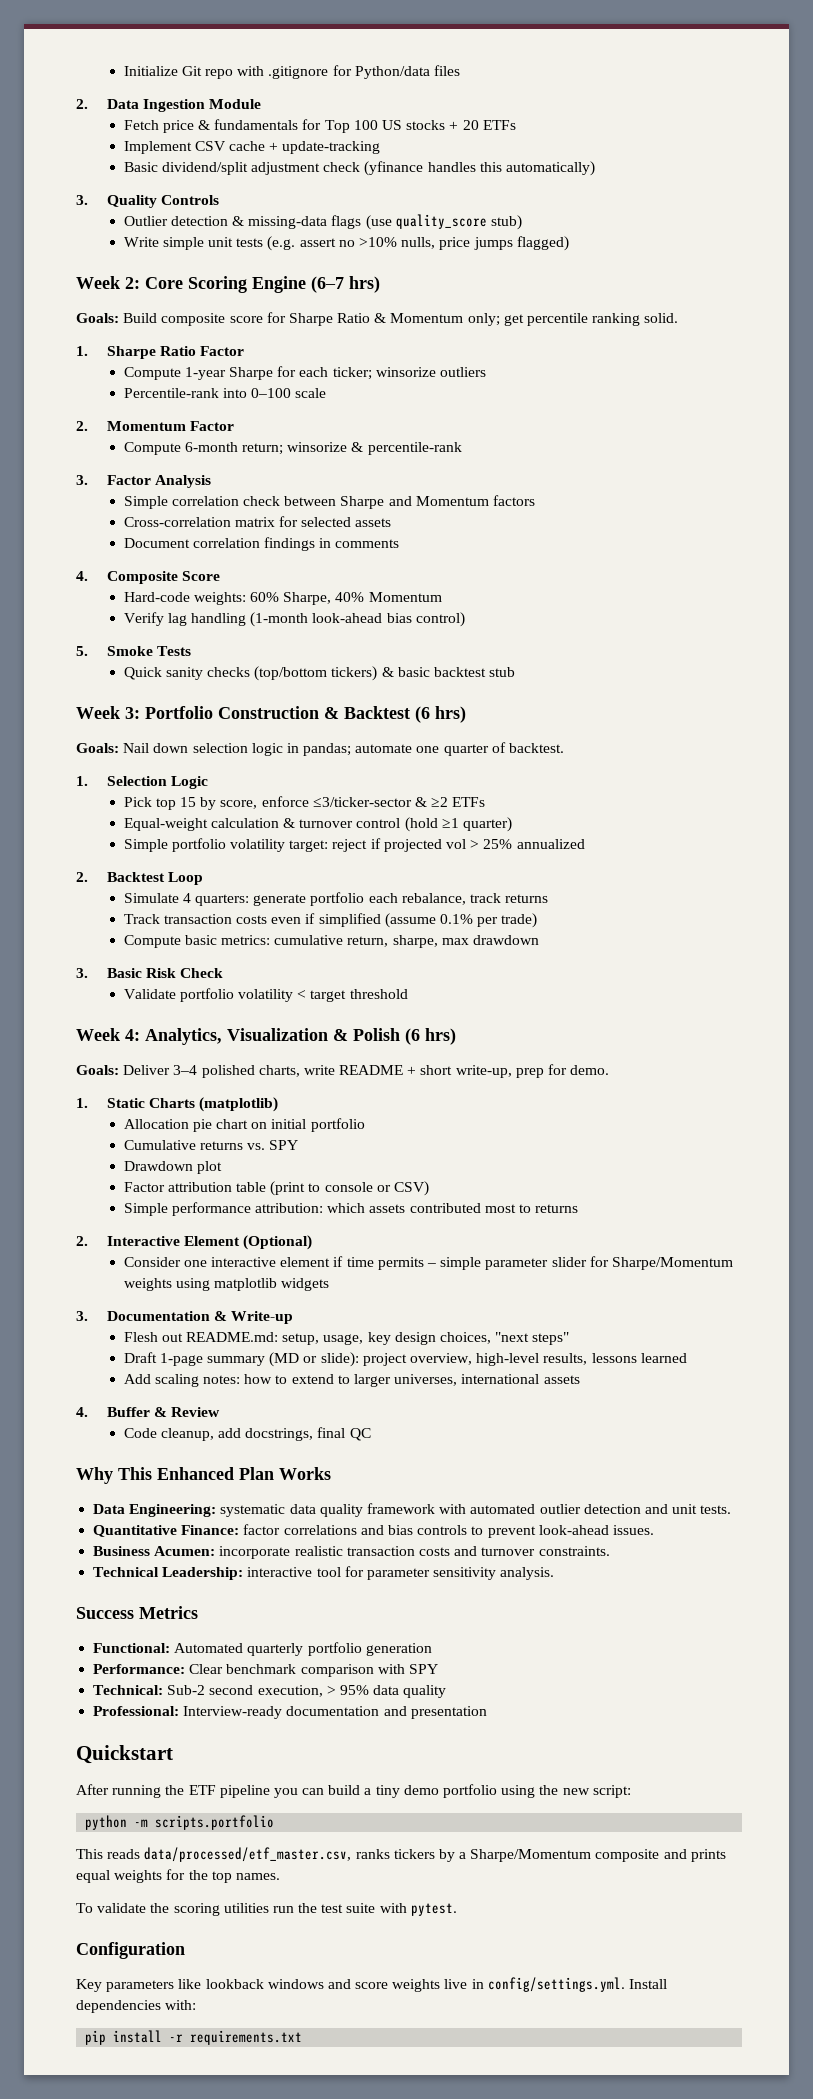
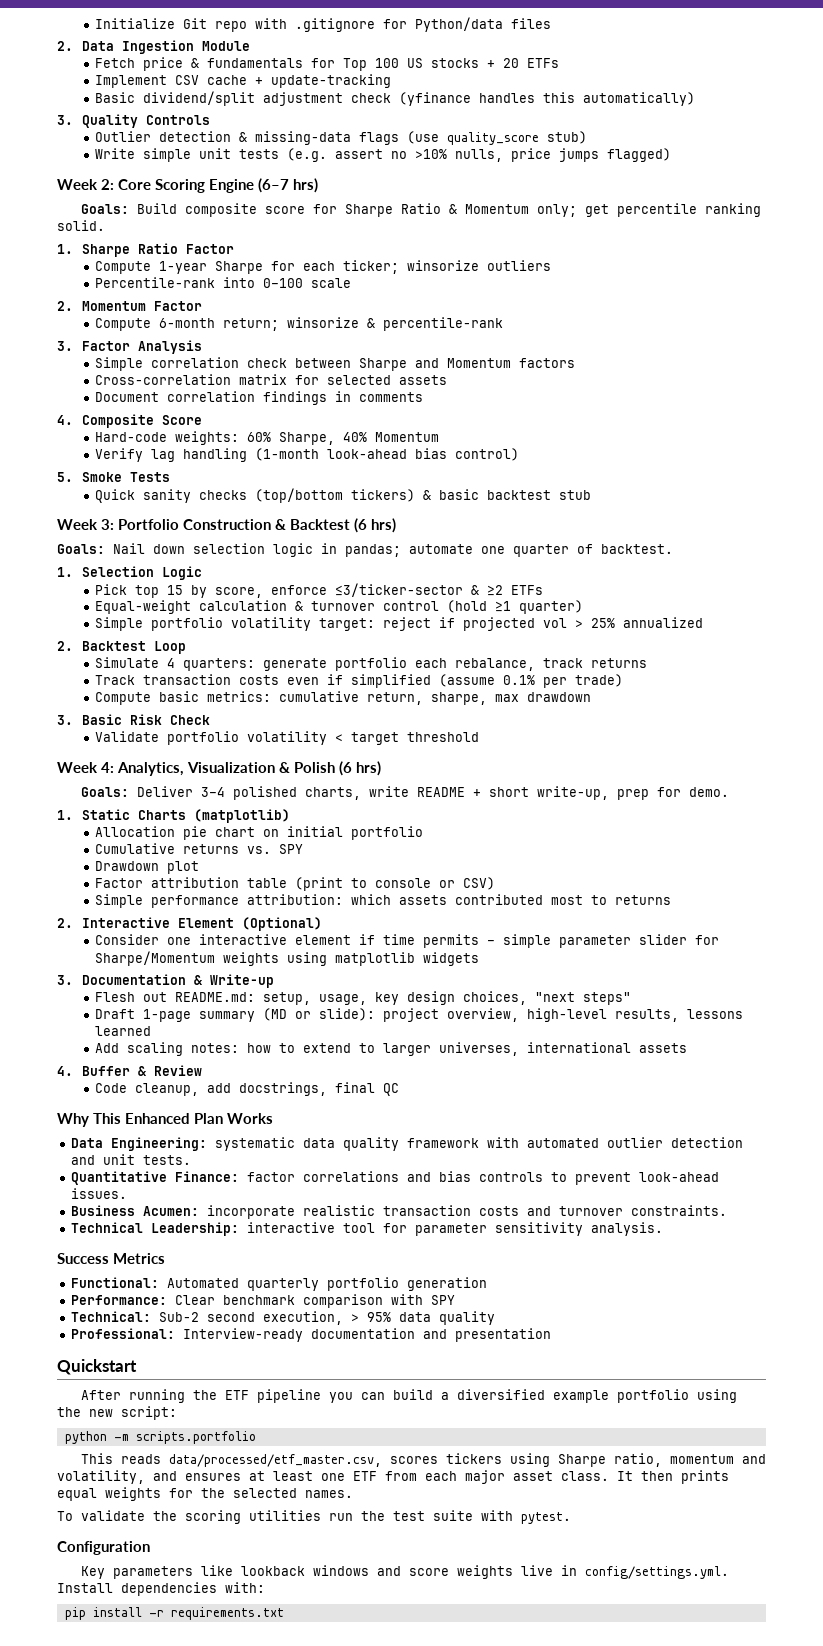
[375,1785,439,1798] tiny demo -> [456,1389,609,1403] diversified example
[355,1849,687,1862] ranks tickers by a Sharpe/Momentum composite and -> [389,1453,766,1467] [57,1470,673,1484] scores tickers using Sharpe ratio, momentum and volatility, and ensures at least one ETF from each major asset class. It then
[211,1871,232,1883] top -> [233,1488,297,1498] selected

